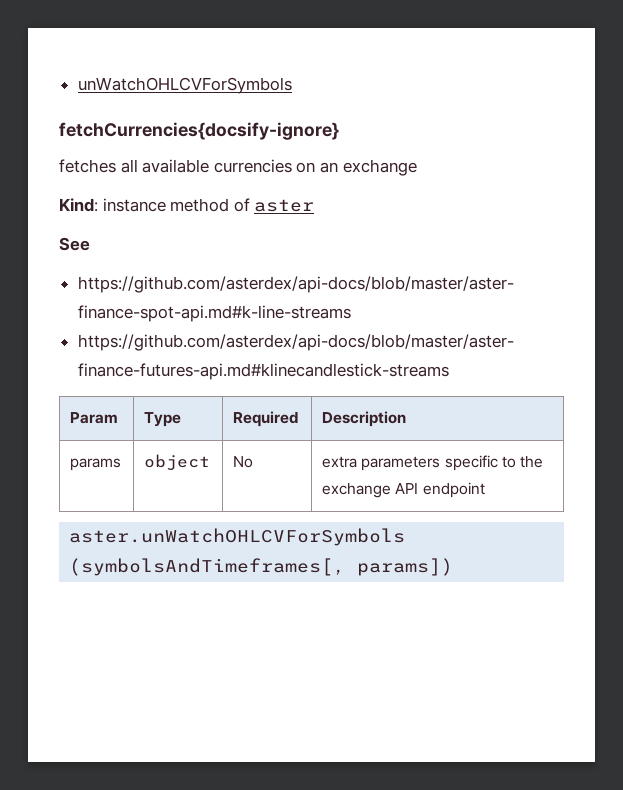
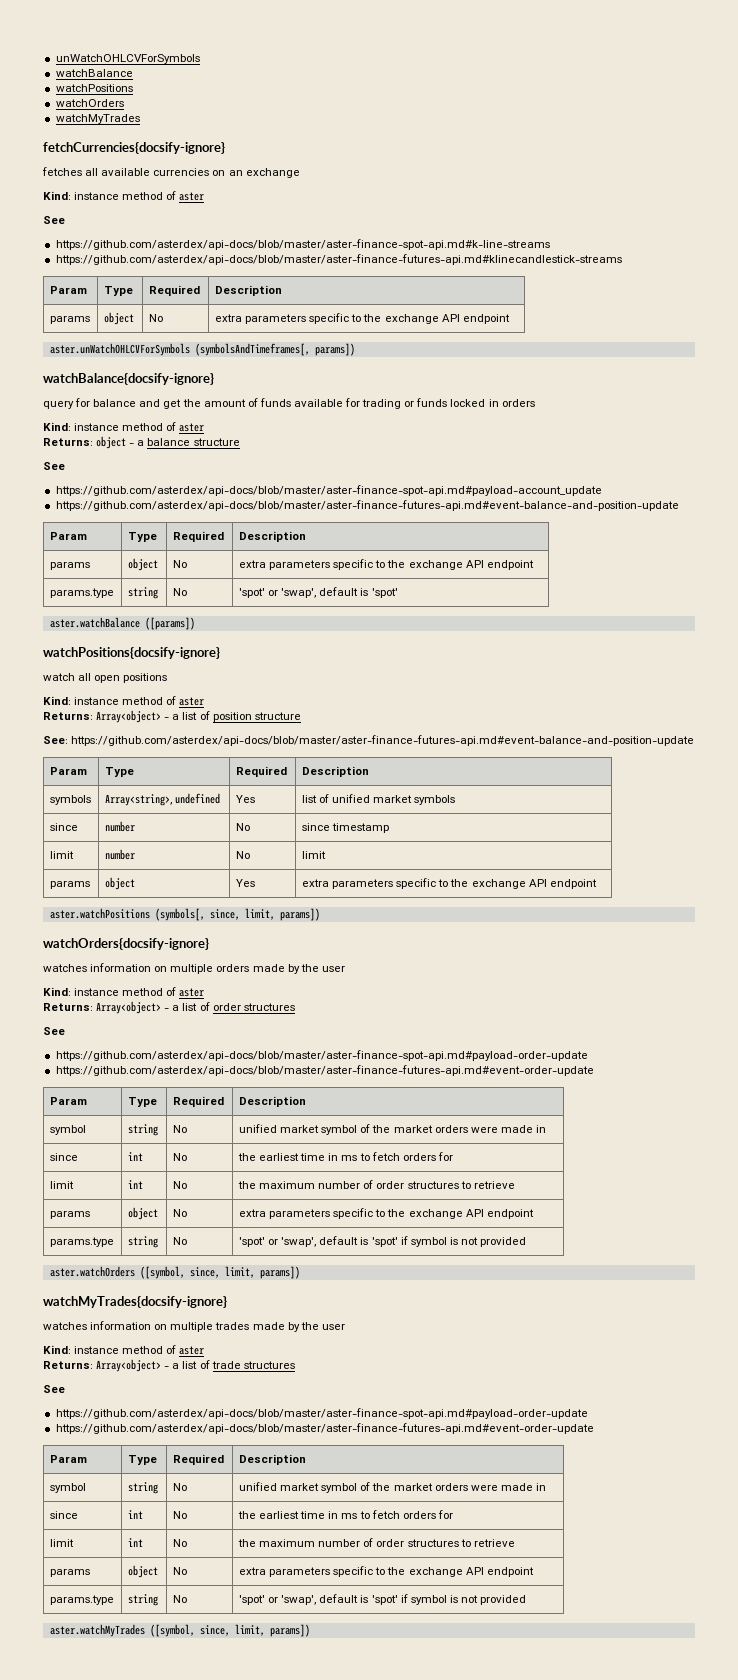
(292, 85) none -> [55,69,133,77] [55,84,133,92] [55,99,124,107] [55,114,140,124] // watchBalance // watchPositions // watchOrders // watchMyTrades
(454, 567) none -> [43,373,214,385] [43,398,535,409] [43,422,205,432] [43,436,240,449] [43,462,65,470] [55,485,602,496] [55,500,679,511] [49,532,87,540] [127,532,157,542] [172,531,224,542] [238,531,306,542] [49,562,90,570] [127,558,158,571] [172,560,187,568] [238,559,534,570] [49,588,114,598] [127,587,158,599] [172,588,187,596] [238,587,398,598] [49,617,195,630] [43,647,220,659] [43,673,168,683] [43,696,205,706] [43,710,301,723] [43,735,695,746] [49,767,87,775] [104,767,134,777] [235,766,287,777] [301,766,369,777] [49,795,91,805] [104,793,221,806] [235,795,255,803] [301,794,456,805] [49,823,78,831] [104,821,135,832] [235,823,250,831] [301,823,390,833] [49,851,74,859] [104,849,135,860] [235,851,250,859] [301,851,326,859] [49,881,90,889] [104,877,135,890] [235,879,255,887] [301,878,597,889] [49,908,320,921] [43,938,209,950] [43,963,345,974] [43,987,205,997] [43,1001,295,1014] [43,1027,65,1035] [55,1050,588,1061] [55,1065,594,1076] [49,1097,87,1105] [127,1097,157,1107] [172,1096,224,1107] [238,1096,306,1107] [49,1125,86,1135] [127,1124,158,1136] [172,1125,187,1133] [238,1124,546,1135] [49,1153,78,1161] [127,1152,143,1161] [172,1153,187,1161] [237,1152,453,1161] [49,1181,74,1189] [127,1180,143,1189] [172,1181,187,1189] [237,1180,515,1189] [49,1211,90,1219] [127,1207,158,1220] [172,1209,187,1217] [238,1208,534,1219] [49,1237,114,1247] [127,1236,158,1248] [172,1237,187,1245] [238,1236,527,1247] [49,1266,300,1279] [43,1296,227,1308] [43,1321,345,1332] [43,1345,205,1355] [43,1359,295,1372] [43,1385,65,1393] [55,1408,588,1419] [55,1423,594,1434] [49,1455,87,1463] [127,1455,157,1465] [172,1454,224,1465] [238,1454,306,1465] [49,1483,86,1493] [127,1482,158,1494] [172,1483,187,1491] [238,1482,546,1493] [49,1511,78,1519] [127,1510,143,1519] [172,1511,187,1519] [237,1510,453,1519] [49,1539,74,1547] [127,1538,143,1547] [172,1539,187,1547] [237,1538,515,1547] [49,1569,90,1577] [127,1565,158,1578] [172,1567,187,1575] [238,1566,534,1577] [49,1595,114,1605] [127,1594,158,1606] [172,1595,187,1603] [238,1594,527,1605] [49,1624,310,1637] // watchBalance{docsify-ignore} // query for balance and get the amount of funds available for trading or funds locked in orders // Kind: instance method of aster // Returns: object - a balance structure // See // https://github.com/asterdex/api-docs/blob/master/aster-finance-spot-api.md#payload-account_update // https://github.com/asterdex/api-docs/blob/master/aster-finance-futures-api.md#event-balance-and-position-update // Param | Type | Required | Description // params | object | No | extra parameters specific to the exchange API endpoint // params.type | string | No | 'spot' or 'swap', default is 'spot' // aster.watchBalance ([params]) // watchPositions{docsify-ignore} // watch all open positions // Kind: instance method of aster // Returns: Array<object> - a list of position structure // See: https://github.com/asterdex/api-docs/blob/master/aster-finance-futures-api.md#event-balance-and-position-update // Param | Type | Required | Description // symbols | Array<string>, undefined | Yes | list of unified market symbols // since | number | No | since timestamp // limit | number | No | limit // params | object | Yes | extra parameters specific to the exchange API endpoint // aster.watchPositions (symbols[, since, limit, params]) // watchOrders{docsify-ignore} // watches information on multiple orders made by the user // Kind: instance method of aster // Returns: Array<object> - a list of order structures // See // https://github.com/asterdex/api-docs/blob/master/aster-finance-spot-api.md#payload-order-update // https://github.com/asterdex/api-docs/blob/master/aster-finance-futures-api.md#event-order-update // Param | Type | Required | Description // symbol | string | No | unified market symbol of the market orders were made in // since | int | No | the earliest time in ms to fetch orders for // limit | int | No | the maximum number of order structures to retrieve // params | object | No | extra parameters specific to the exchange API endpoint // params.type | string | No | 'spot' or 'swap', default is 'spot' if symbol is not provided // aster.watchOrders ([symbol, since, limit, params]) // watchMyTrades{docsify-ignore} // watches information on multiple trades made by the user // Kind: instance method of aster // Returns: Array<object> - a list of trade structures // See // https://github.com/asterdex/api-docs/blob/master/aster-finance-spot-api.md#payload-order-update // https://github.com/asterdex/api-docs/blob/master/aster-finance-futures-api.md#event-order-update // Param | Type | Required | Description // symbol | string | No | unified market symbol of the market orders were made in // since | int | No | the earliest time in ms to fetch orders for // limit | int | No | the maximum number of order structures to retrieve // params | object | No | extra parameters specific to the exchange API endpoint // params.type | string | No | 'spot' or 'swap', default is 'spot' if symbol is not provided // aster.watchMyTrades ([symbol, since, limit, params])

